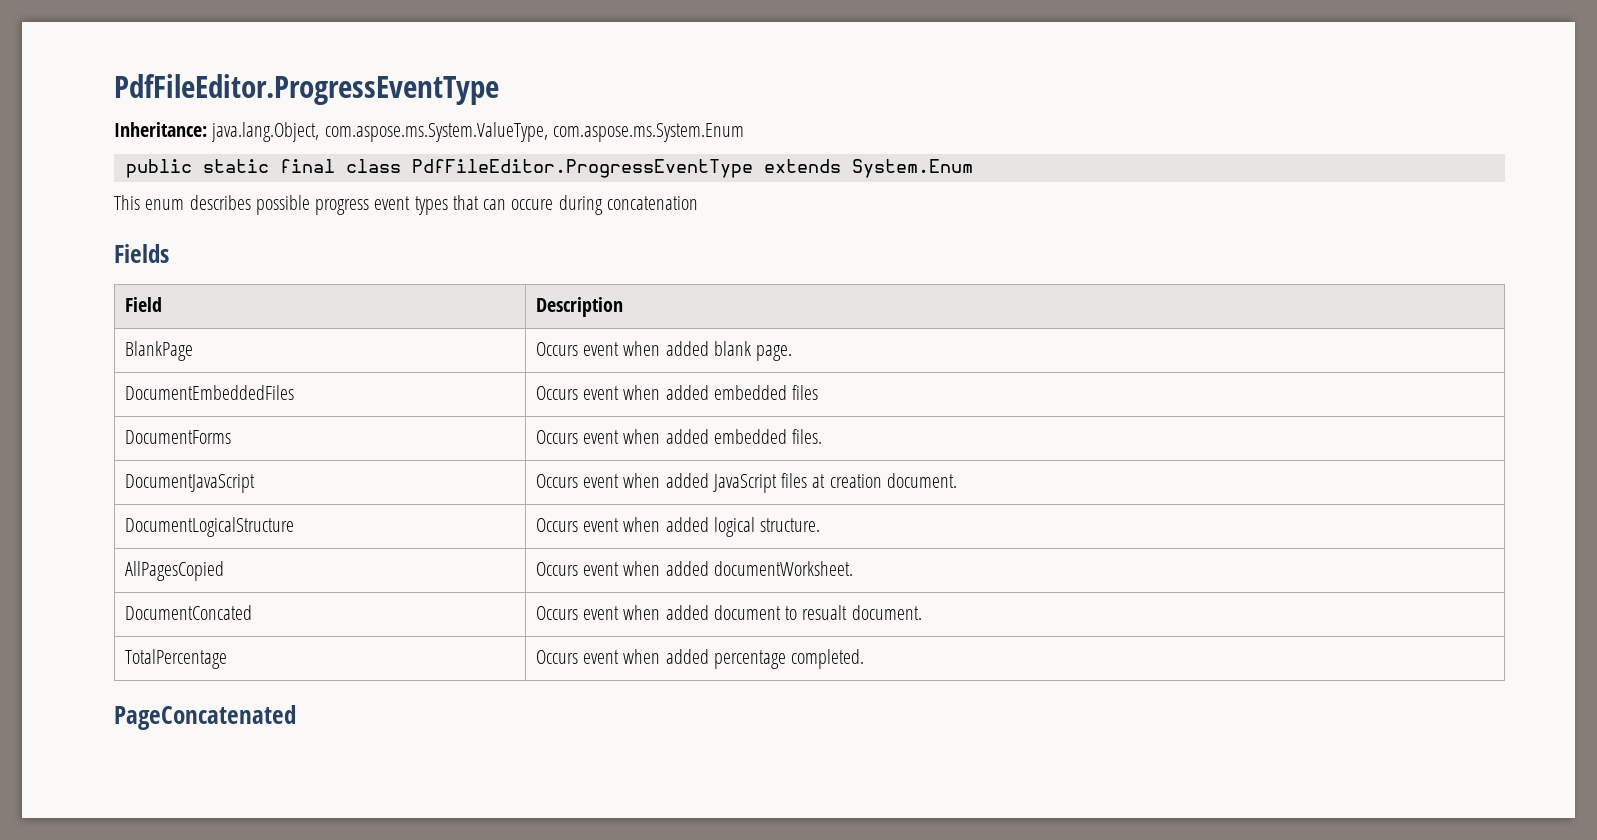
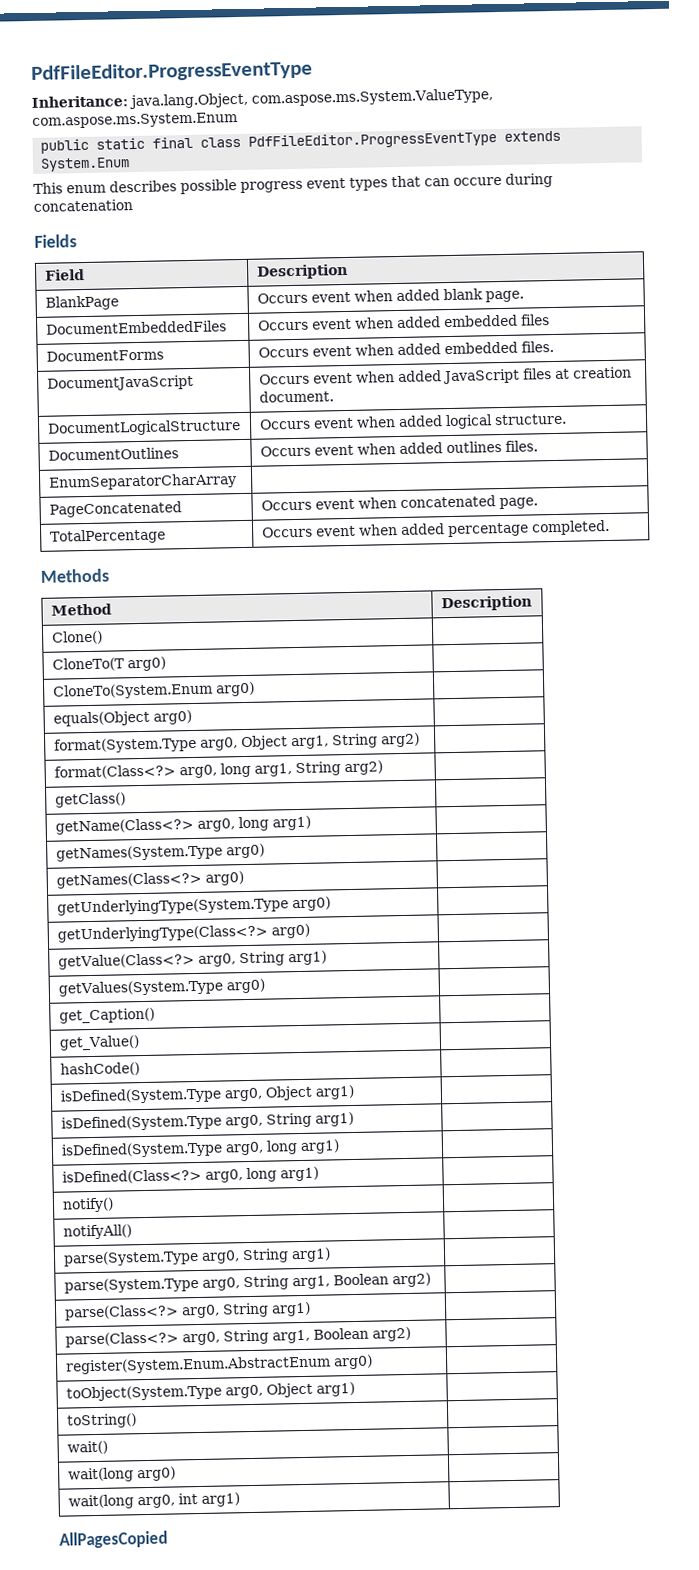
[124,561,224,581] [535,561,853,576] [124,605,252,620] [535,605,922,620] AllPagesCopied | Occurs event when added documentWorksheet. // DocumentConcated | Occurs event when added document to resualt document. -> [47,447,179,461] [259,440,538,457] [48,473,237,491] [48,501,182,518] [260,495,538,511] DocumentOutlines | Occurs event when added outlines files. // EnumSeparatorCharArray | // PageConcatenated | Occurs event when concatenated page.
[114,705,296,730] PageConcatenated -> [40,568,110,583] [50,603,112,616] [440,595,532,612] [51,630,103,645] [51,656,166,672] [52,681,255,700] [52,710,192,727] [53,732,420,754] [53,760,383,780] [54,792,126,808] [54,815,311,835] [55,843,265,862] [55,871,244,889] [56,896,331,916] [56,923,310,943] [57,950,327,970] [57,978,265,997] [58,1007,155,1024] [58,1035,140,1051] [59,1062,140,1077] [59,1084,355,1105] [60,1111,354,1132] [60,1139,340,1159] [61,1166,319,1185] [61,1197,114,1213] [62,1224,132,1240] [62,1247,331,1267] [63,1272,431,1294] [63,1301,311,1321] [64,1326,411,1348] [64,1354,373,1375] [65,1382,355,1402] [66,1413,137,1429] [66,1440,108,1455] [67,1466,176,1483] [67,1492,240,1510] [59,1530,168,1549] Methods // Method | Description // Clone() | // CloneTo(T arg0) | // CloneTo(System.Enum arg0) | // equals(Object arg0) | // format(System.Type arg0, Object arg1, String arg2) | // format(Class<?> arg0, long arg1, String arg2) | // getClass() | // getName(Class<?> arg0, long arg1) | // getNames(System.Type arg0) | // getNames(Class<?> arg0) | // getUnderlyingType(System.Type arg0) | // getUnderlyingType(Class<?> arg0) | // getValue(Class<?> arg0, String arg1) | // getValues(System.Type arg0) | // get_Caption() | // get_Value() | // hashCode() | // isDefined(System.Type arg0, Object arg1) | // isDefined(System.Type arg0, String arg1) | // isDefined(System.Type arg0, long arg1) | // isDefined(Class<?> arg0, long arg1) | // notify() | // notifyAll() | // parse(System.Type arg0, String arg1) | // parse(System.Type arg0, String arg1, Boolean arg2) | // parse(Class<?> arg0, String arg1) | // parse(Class<?> arg0, String arg1, Boolean arg2) | // register(System.Enum.AbstractEnum arg0) | // toObject(System.Type arg0, Object arg1) | // toString() | // wait() | // wait(long arg0) | // wait(long arg0, int arg1) | // AllPagesCopied

